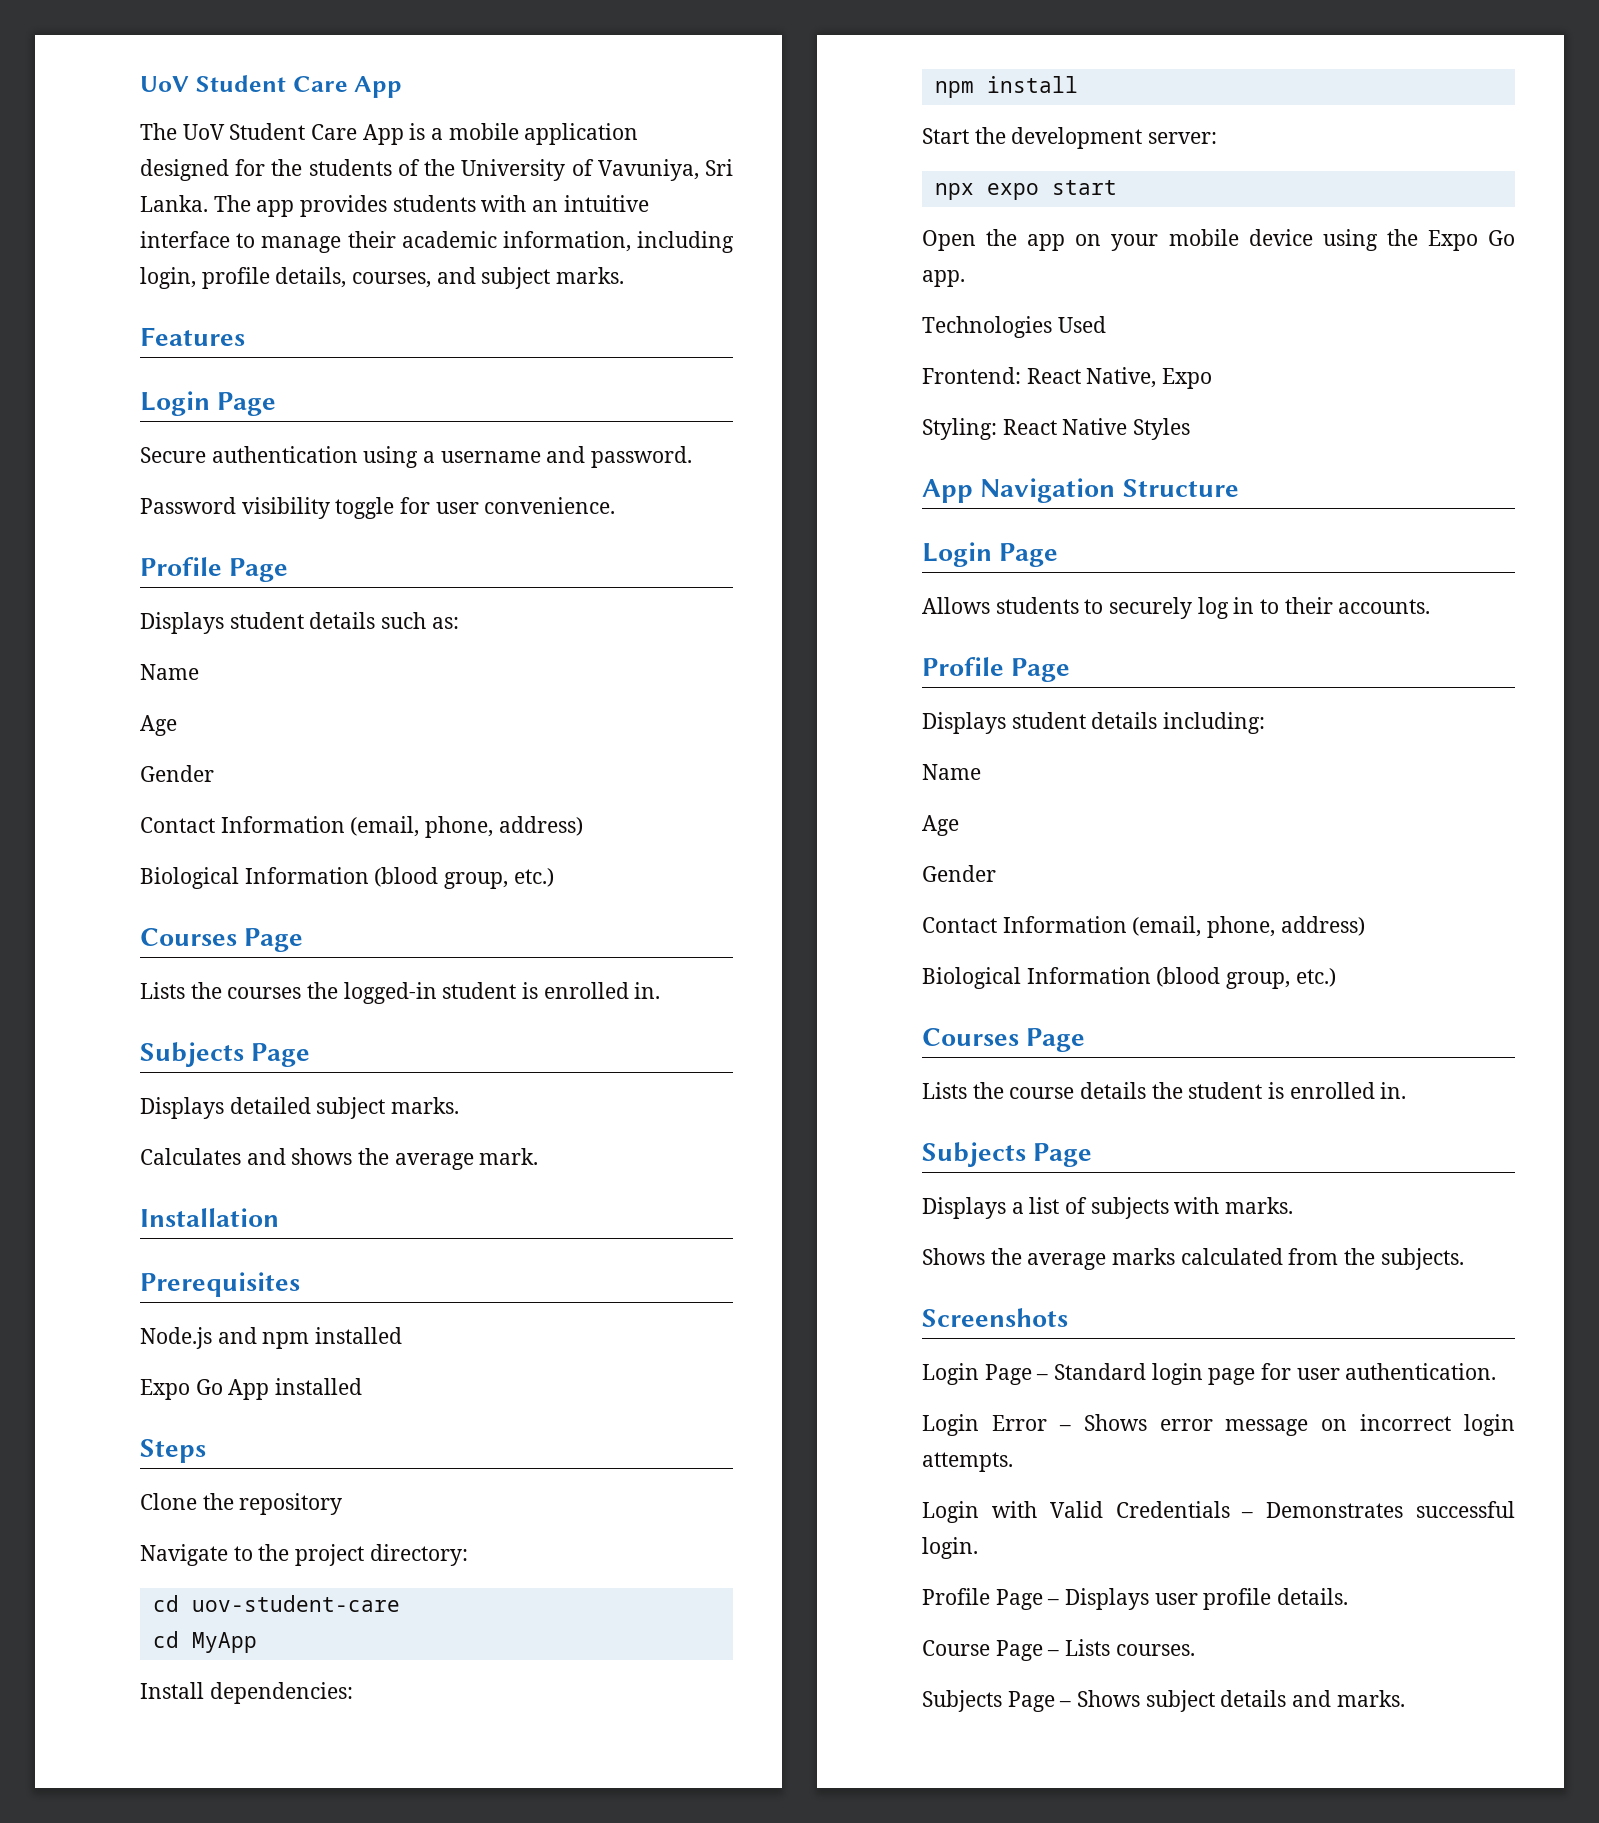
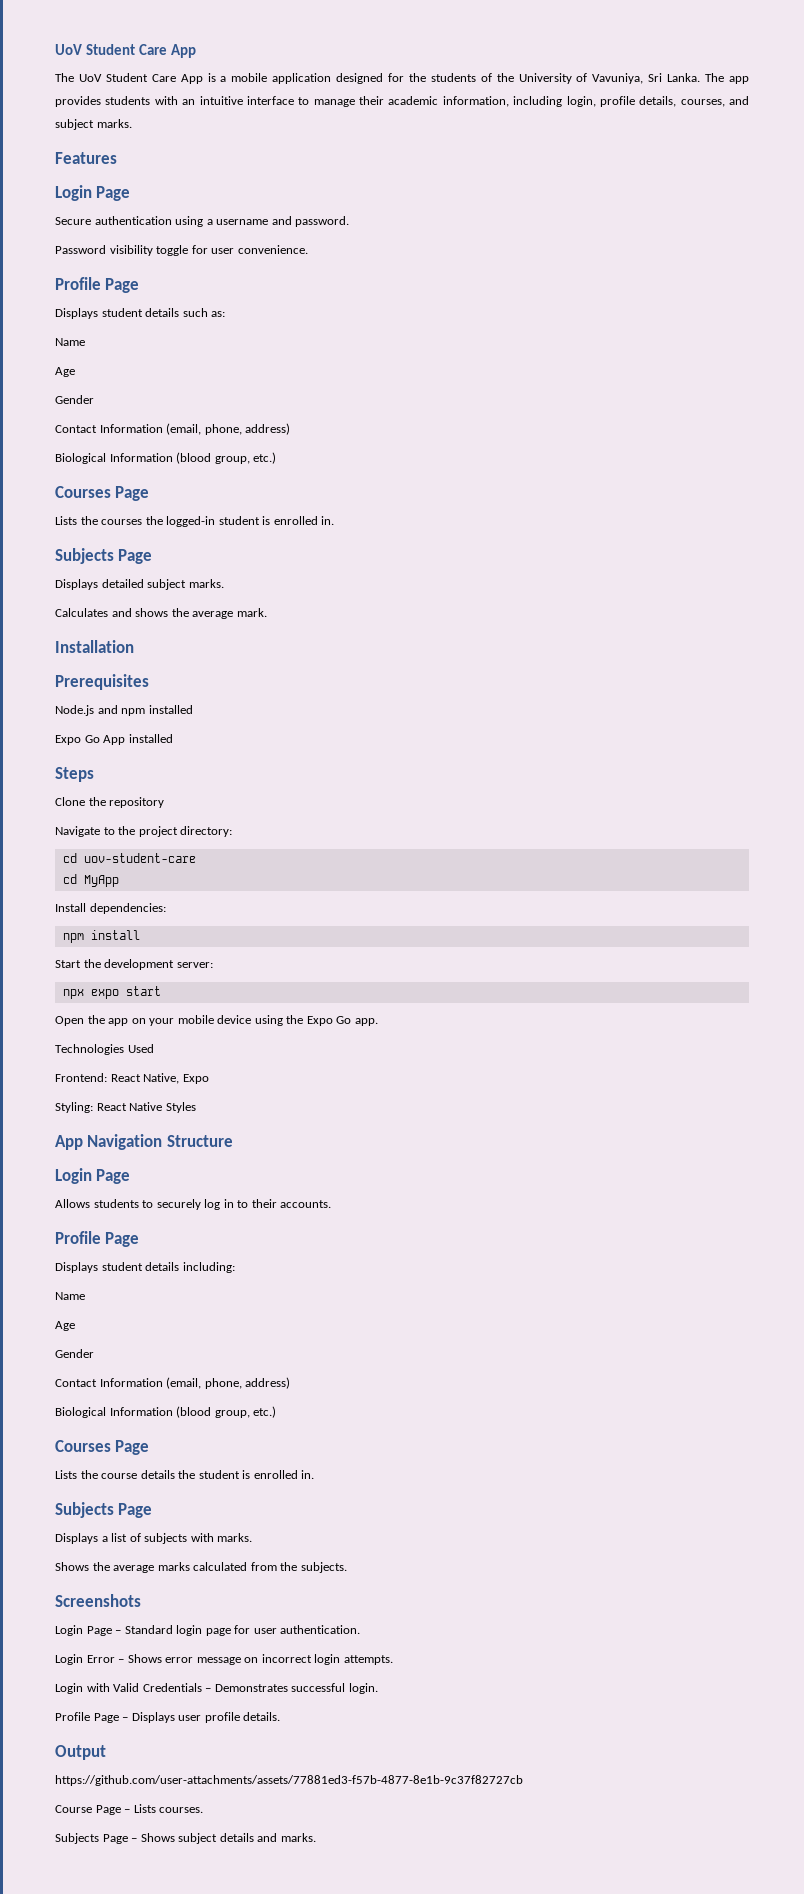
(1349, 1596) none -> [55,1745,106,1760] [55,1775,523,1786] // Output // https://github.com/user-attachments/assets/77881ed3-f57b-4877-8e1b-9c37f82727cb

